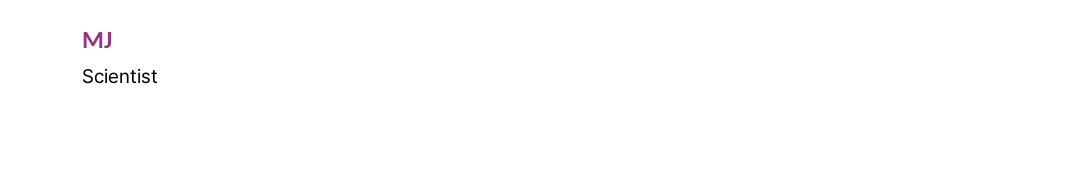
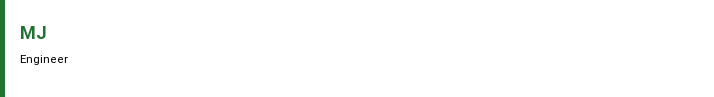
[82,68,158,84] Scientist -> [20,55,68,65] Engineer

